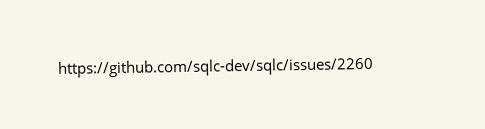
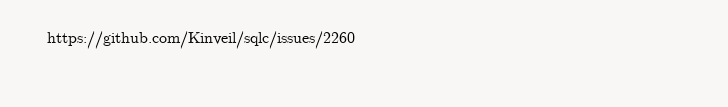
[57,56,374,78] https://github.com/sqlc-dev/sqlc/issues/2260 -> [47,31,355,49] https://github.com/Kinveil/sqlc/issues/2260

